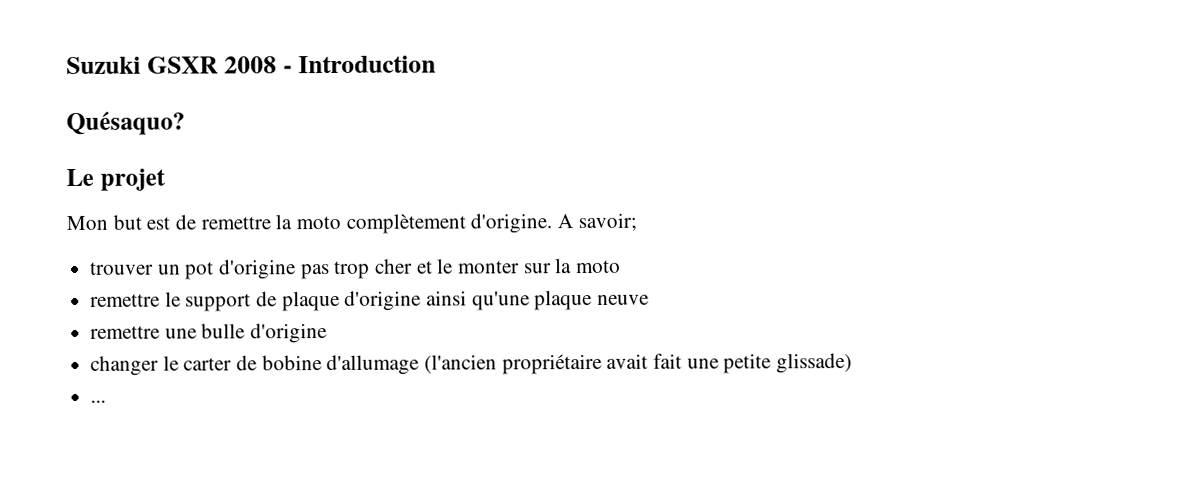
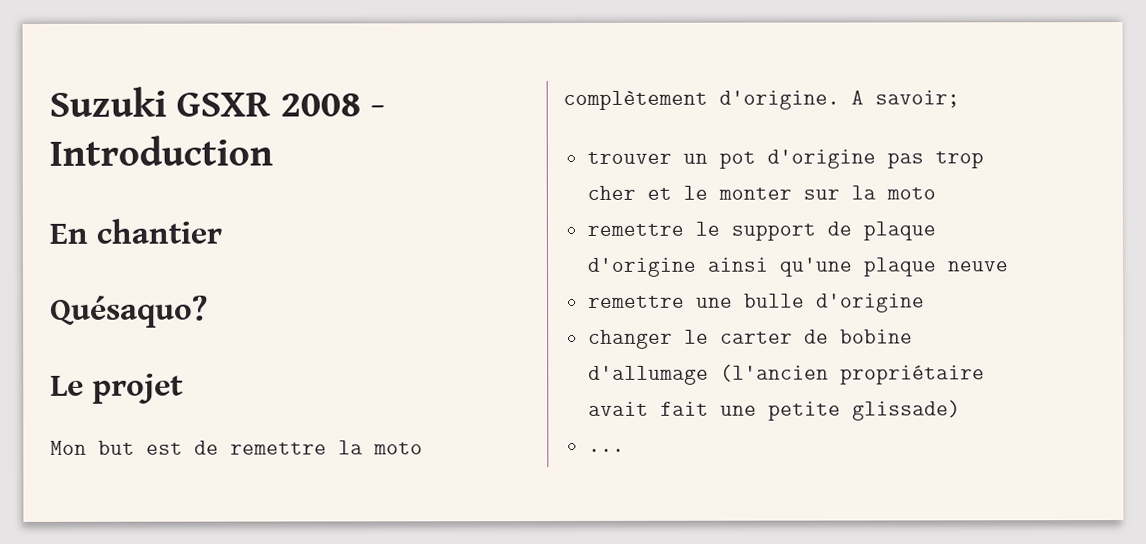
(436, 64) none -> [49,218,222,244] // En chantier

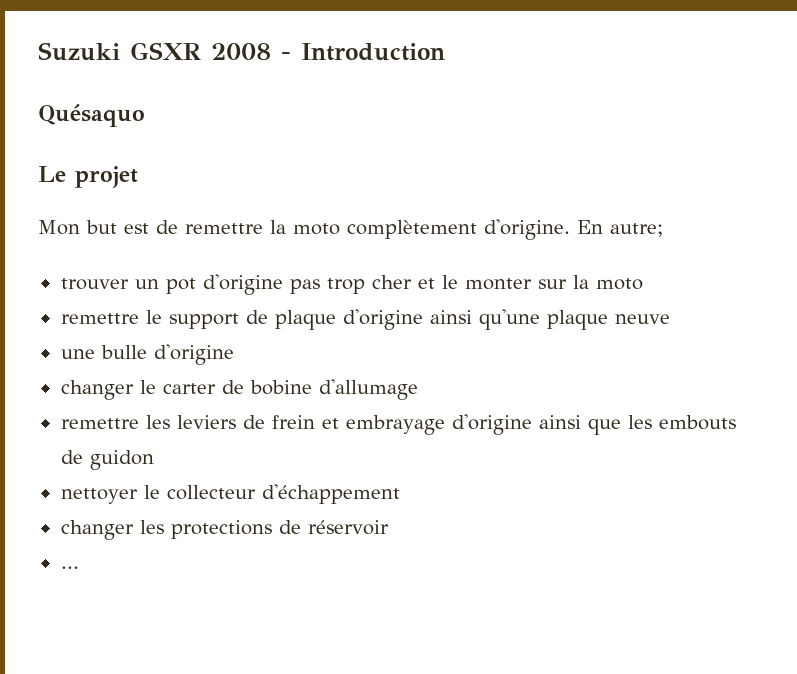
[49,218,222,244] [50,295,208,328] En chantier // Quésaquo? -> [38,104,145,127] Quésaquo
[851,90,960,108] A savoir; -> [577,220,663,237] En autre;
[587,295,685,308] remettre -> (670, 319) none
[719,364,985,385] [587,400,961,421] (l'ancien propriétaire avait fait une petite glissade) -> [60,414,736,435] [60,450,154,470] [60,484,400,504] [60,520,389,540] // remettre les leviers de frein et embrayage d'origine ainsi que les embouts de guidon // nettoyer le collecteur d'échappement // changer les protections de réservoir

